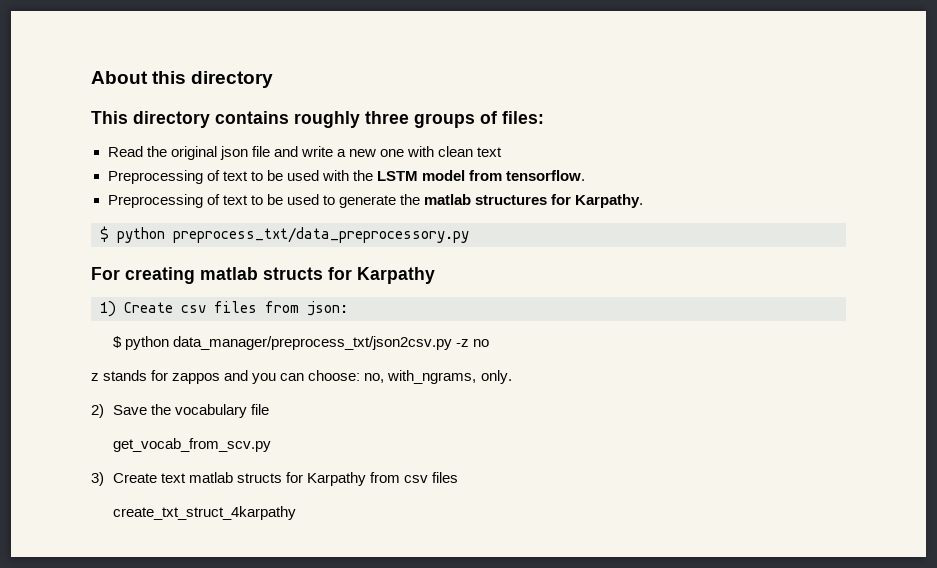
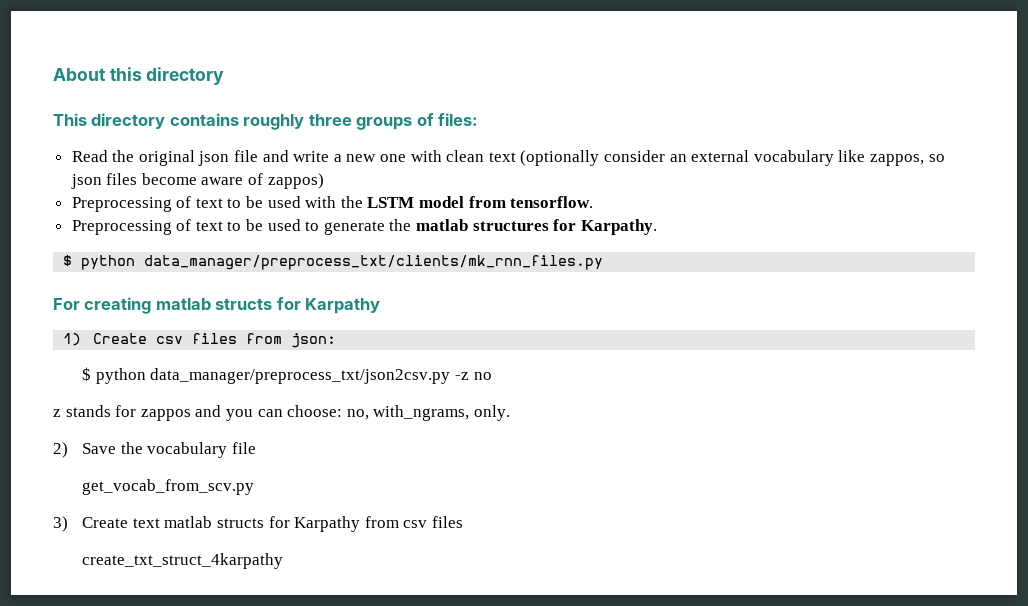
(503, 152) none -> [520,150,945,166] [70,173,324,189] (optionally consider an external vocabulary like zappos, so json files become aware of zappos)
[173,227,469,243] preprocess_txt/data_preprocessory.py -> [144,255,604,270] data_manager/preprocess_txt/clients/mk_rnn_files.py

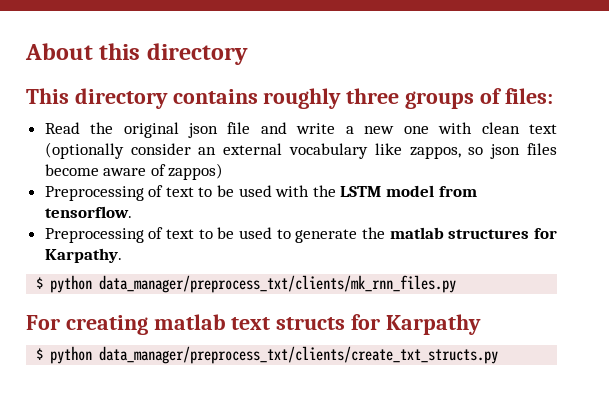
(211, 304) none -> [231,317,271,330] text
[63,333,336,348] [82,367,492,384] [53,405,510,421] [53,442,257,458] [82,479,255,495] [53,516,464,532] [82,553,284,569] 1) Create csv files from json: // $ python data_manager/preprocess_txt/json2csv.py -z no // z stands for zappos and you can choose: no, with_ngrams, only. // 2) Save the vocabulary file // get_vocab_from_scv.py // 3) Create text matlab structs for Karpathy from csv files // create_txt_struct_4karpathy -> [36,346,499,364] $ python data_manager/preprocess_txt/clients/create_txt_structs.py

